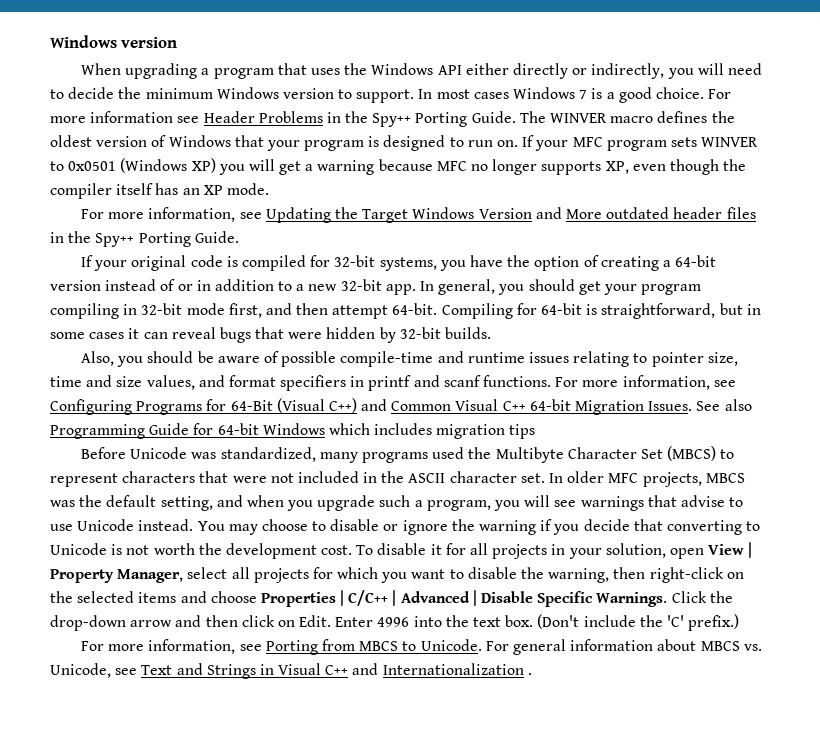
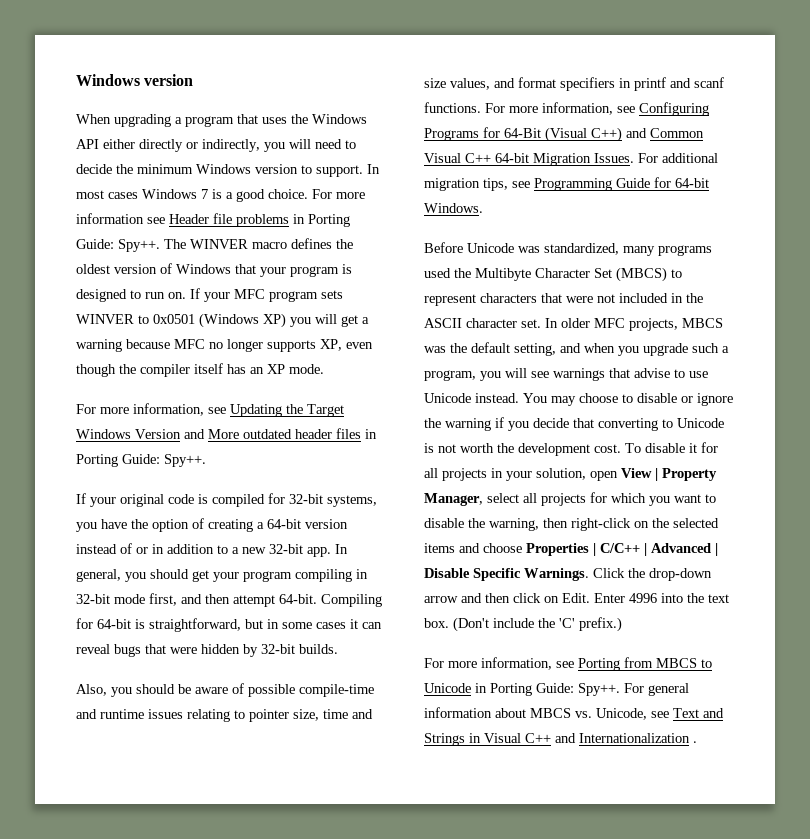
[258,111,516,127] Problems in the Spy++ Porting Guide. -> [213,213,350,227] [76,239,160,252] file problems in Porting Guide: Spy++.
[68,231,239,247] the Spy++ Porting Guide. -> [76,454,206,467] Porting Guide: Spy++.
[696,399,752,411] [50,423,536,439] See also Programming Guide for 64-bit Windows which includes migration tips -> [638,153,718,163] [424,177,709,191] [424,203,483,213] For additional migration tips, see Programming Guide for 64-bit Windows.
[420,639,482,651] Unicode. -> [424,683,620,696] Unicode in Porting Guide: Spy++.

